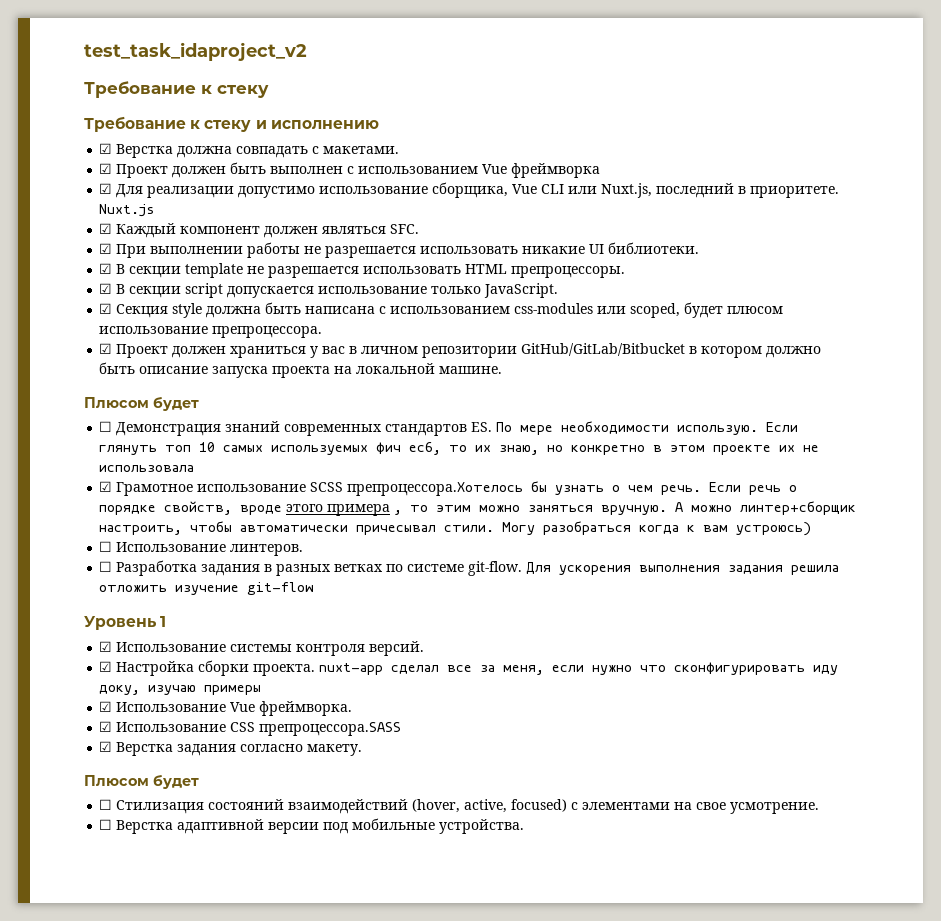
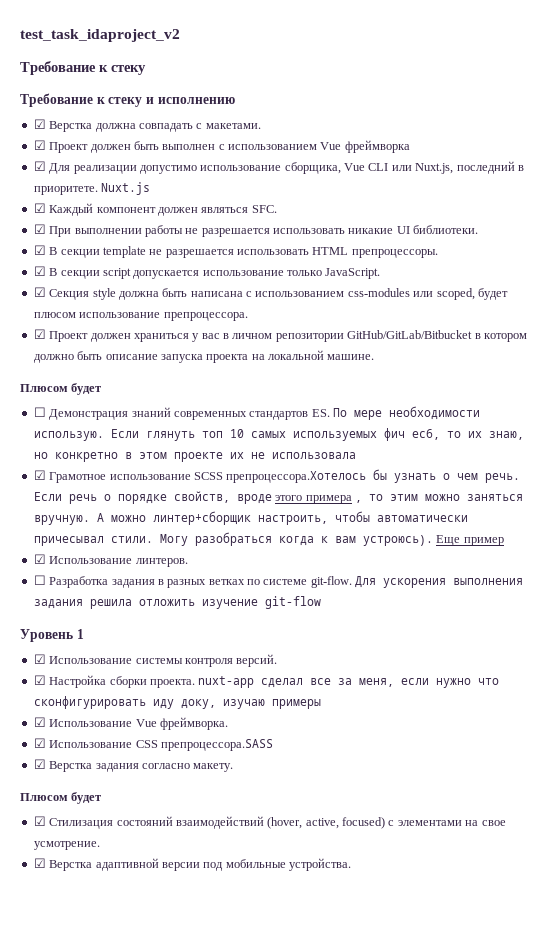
[736,522,812,536] [99,541,113,552] устроюсь) // ☐ -> [362,535,504,546] [33,554,46,564] устроюсь). Еще пример // ☑
[99,799,113,810] ☐ -> [33,816,46,826] ☑
[99,819,113,830] ☐ -> [33,858,46,868] ☑

